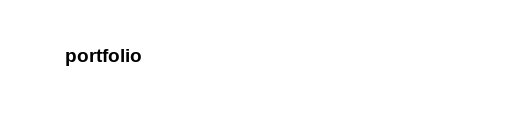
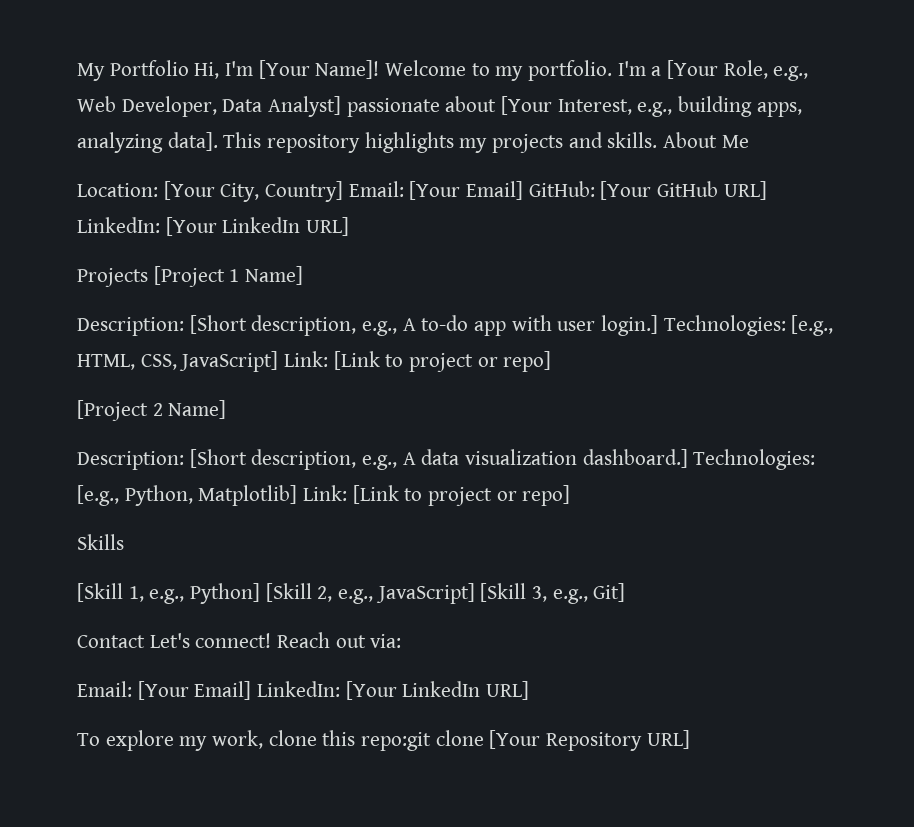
[65,49,142,66] portfolio -> [77,60,809,81] [77,96,802,117] [77,132,749,153] [77,181,767,202] [77,217,350,236] [77,266,304,287] [77,315,834,336] [77,351,552,372] [77,400,227,421] [77,449,816,470] [77,485,571,506] [77,534,124,550] [77,583,626,604] [77,632,402,648] [77,681,530,700] [77,730,690,751] My Portfolio Hi, I'm [Your Name]! Welcome to my portfolio. I'm a [Your Role, e.g., Web Developer, Data Analyst] passionate about [Your Interest, e.g., building apps, analyzing data]. This repository highlights my projects and skills. About Me // Location: [Your City, Country] Email: [Your Email] GitHub: [Your GitHub URL] LinkedIn: [Your LinkedIn URL] // Projects [Project 1 Name] // Description: [Short description, e.g., A to-do app with user login.] Technologies: [e.g., HTML, CSS, JavaScript] Link: [Link to project or repo] // [Project 2 Name] // Description: [Short description, e.g., A data visualization dashboard.] Technologies: [e.g., Python, Matplotlib] Link: [Link to project or repo] // Skills // [Skill 1, e.g., Python] [Skill 2, e.g., JavaScript] [Skill 3, e.g., Git] // Contact Let's connect! Reach out via: // Email: [Your Email] LinkedIn: [Your LinkedIn URL] // To explore my work, clone this repo:git clone [Your Repository URL]

